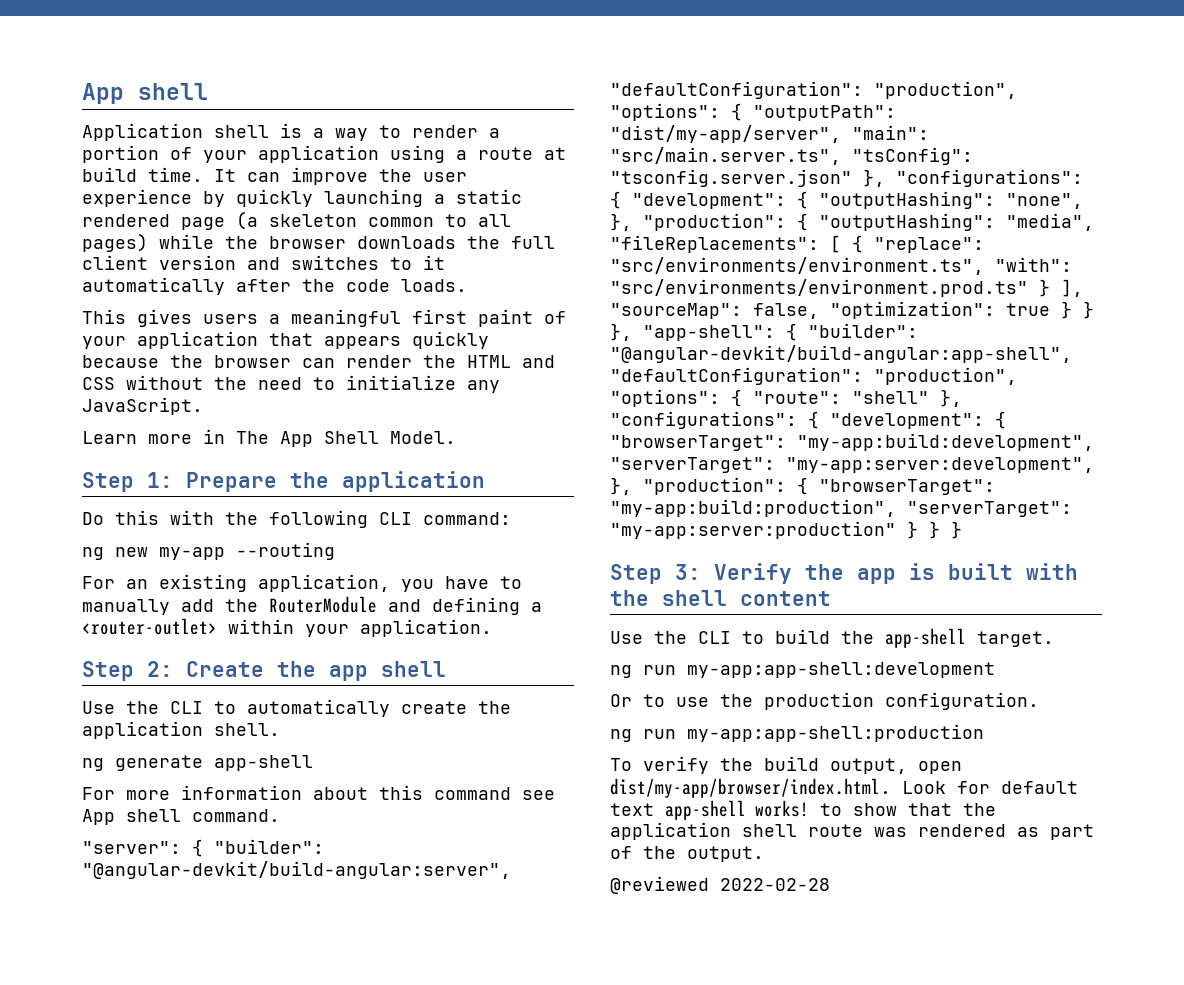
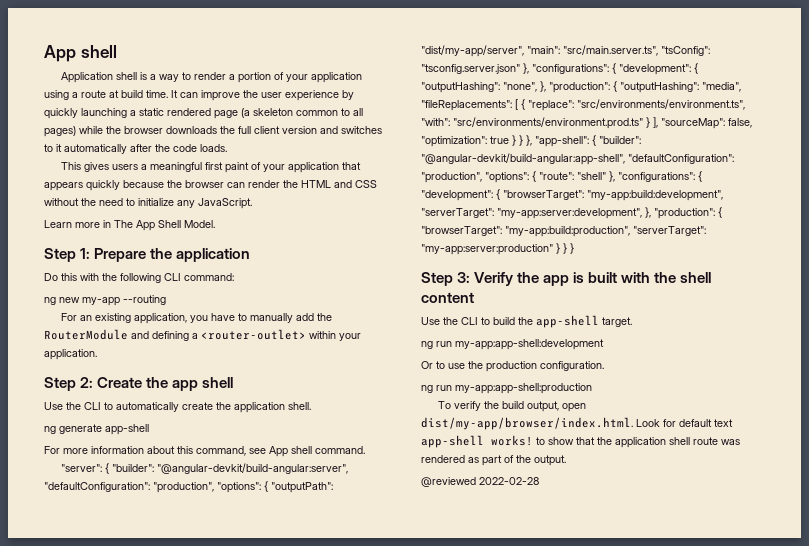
[434,787,511,800] command -> [196,446,246,456] command,

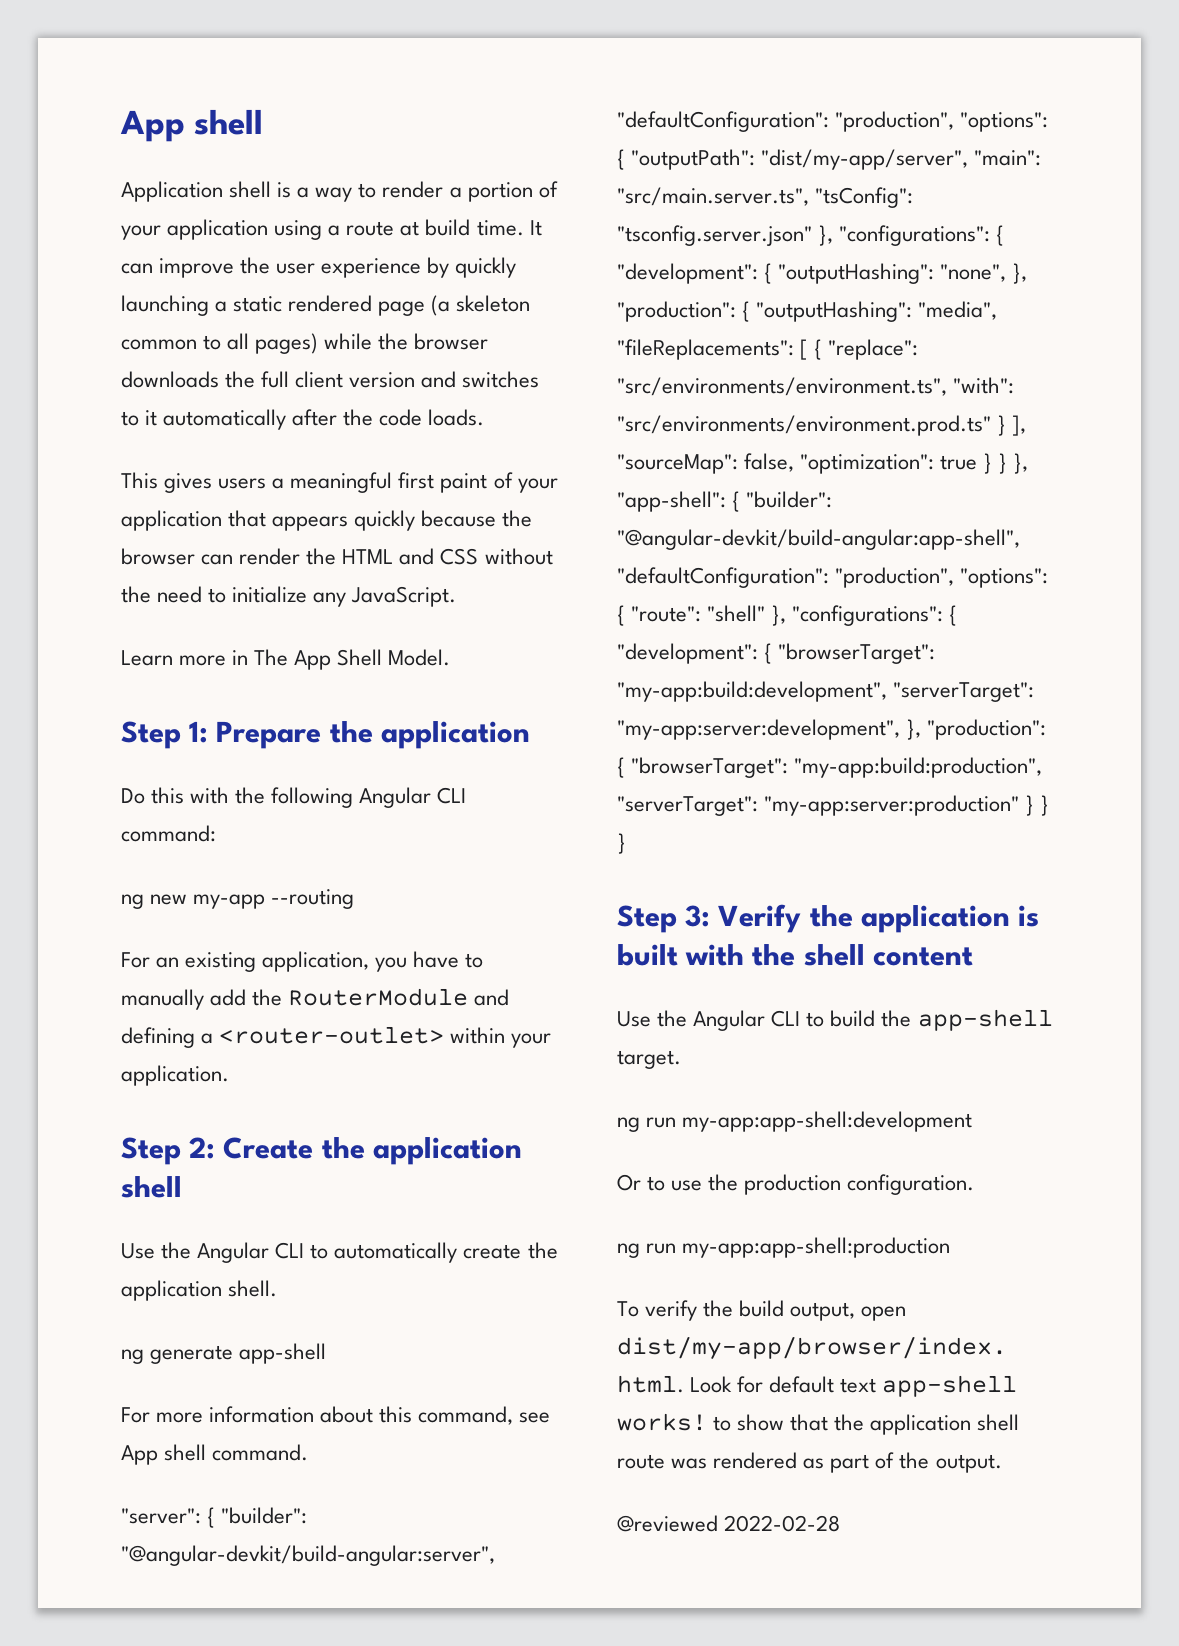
(161, 278) none -> [359,787,432,808] Angular
[172,380,199,391] app -> [372,1137,522,1165] application
(81, 406) none -> [197,1242,270,1263] Angular
[543,275,570,286] app -> [860,905,1010,933] application
(458, 321) none -> [693,1010,766,1031] Angular

